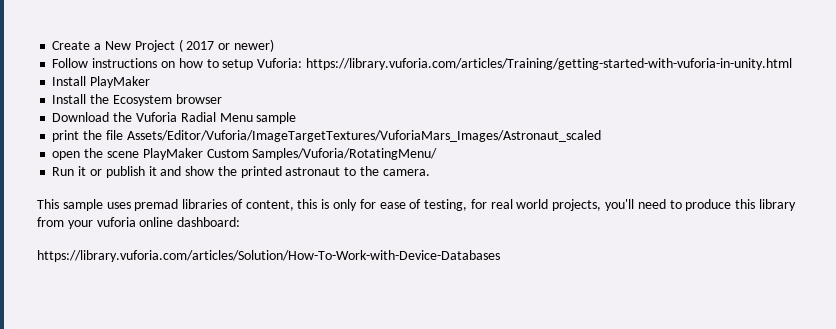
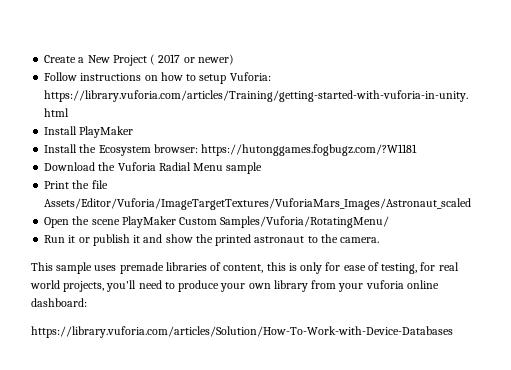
[175,94,222,104] browser -> [153,144,418,156] browser: https://hutonggames.fogbugz.com/?W1181
[52,130,80,142] print -> [44,181,70,189] Print
[52,151,81,160] open -> [44,217,70,228] Open
[134,199,179,211] premad -> [119,262,164,274] premade
[735,199,756,209] this -> [220,283,271,292] your own

